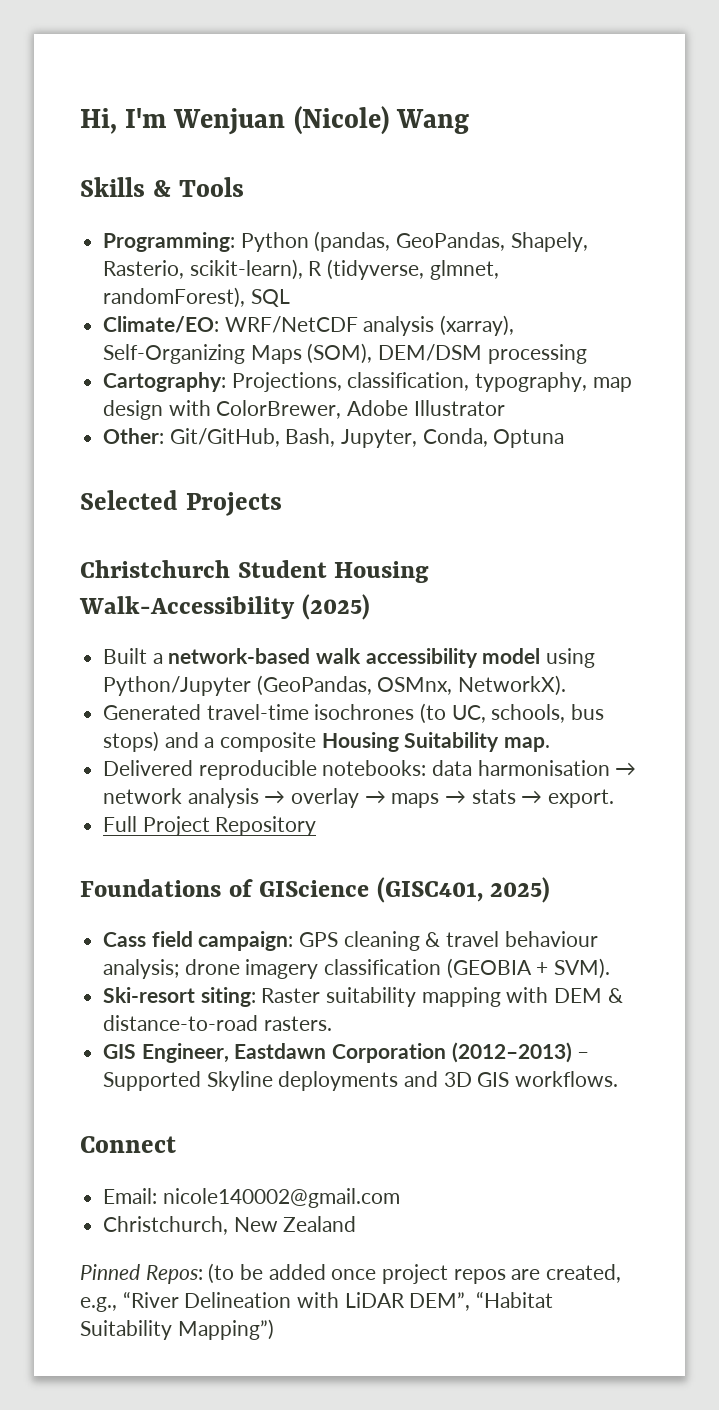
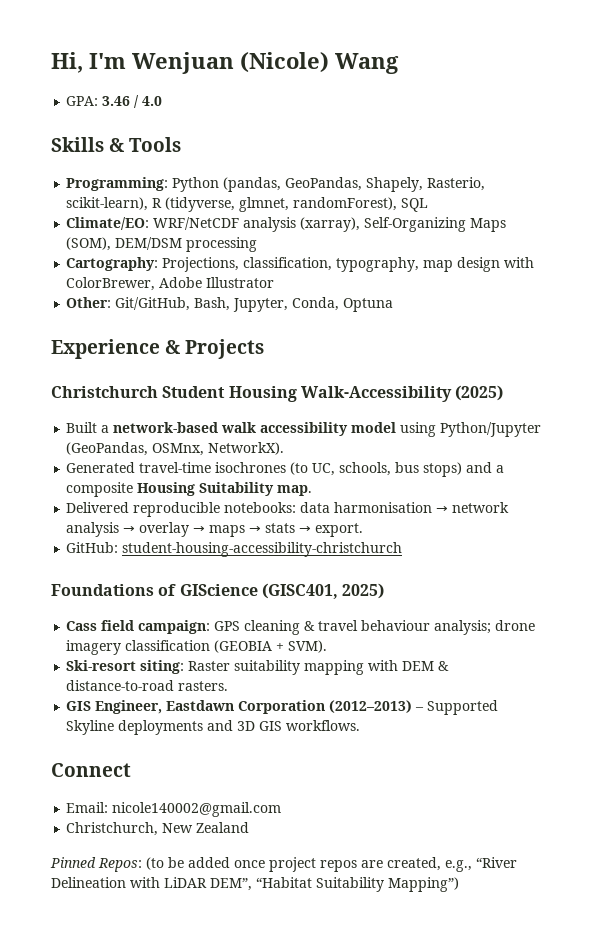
(469, 121) none -> [66,95,163,108] // GPA: 3.46 / 4.0
[80,490,178,510] Selected -> [51,339,181,359] Experience &
[103,816,317,836] Full Project Repository -> [66,542,403,557] GitHub: student-housing-accessibility-christchurch

